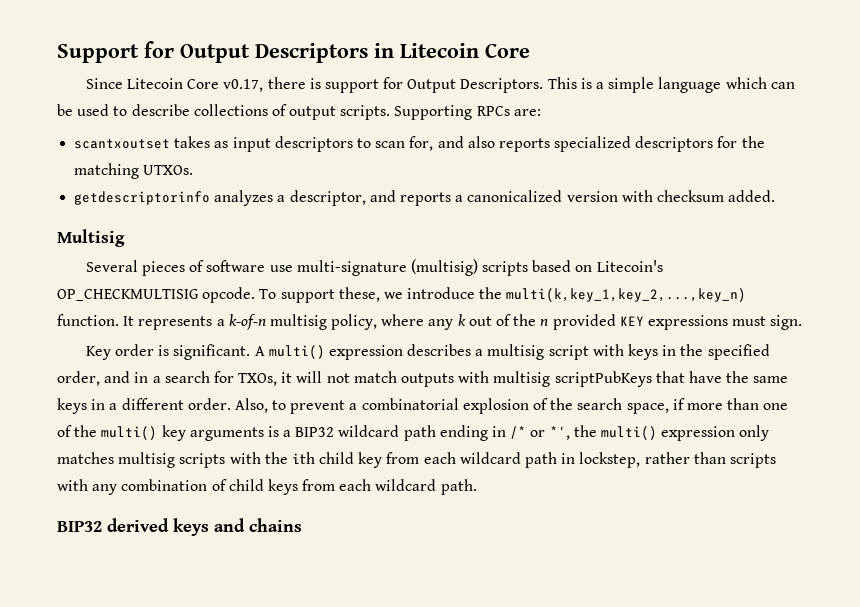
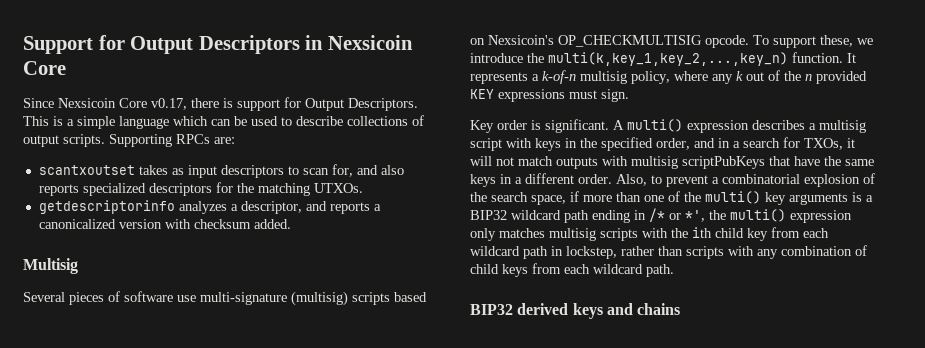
[400,43,479,58] Litecoin -> [327,35,413,50] Nexsicoin
[126,78,183,89] Litecoin -> [58,98,116,108] Nexsicoin
[596,260,663,272] Litecoin's -> [488,35,554,45] Nexsicoin's

